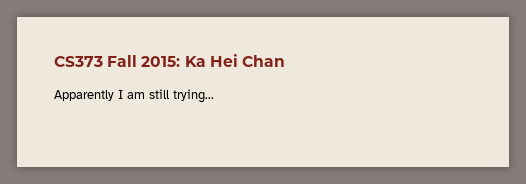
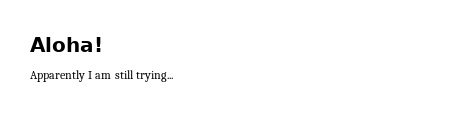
[54,54,285,67] CS373 Fall 2015: Ka Hei Chan -> [30,37,103,52] Aloha!

